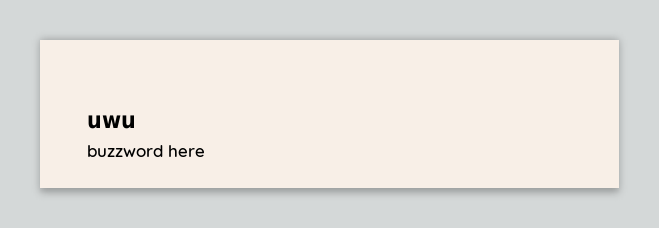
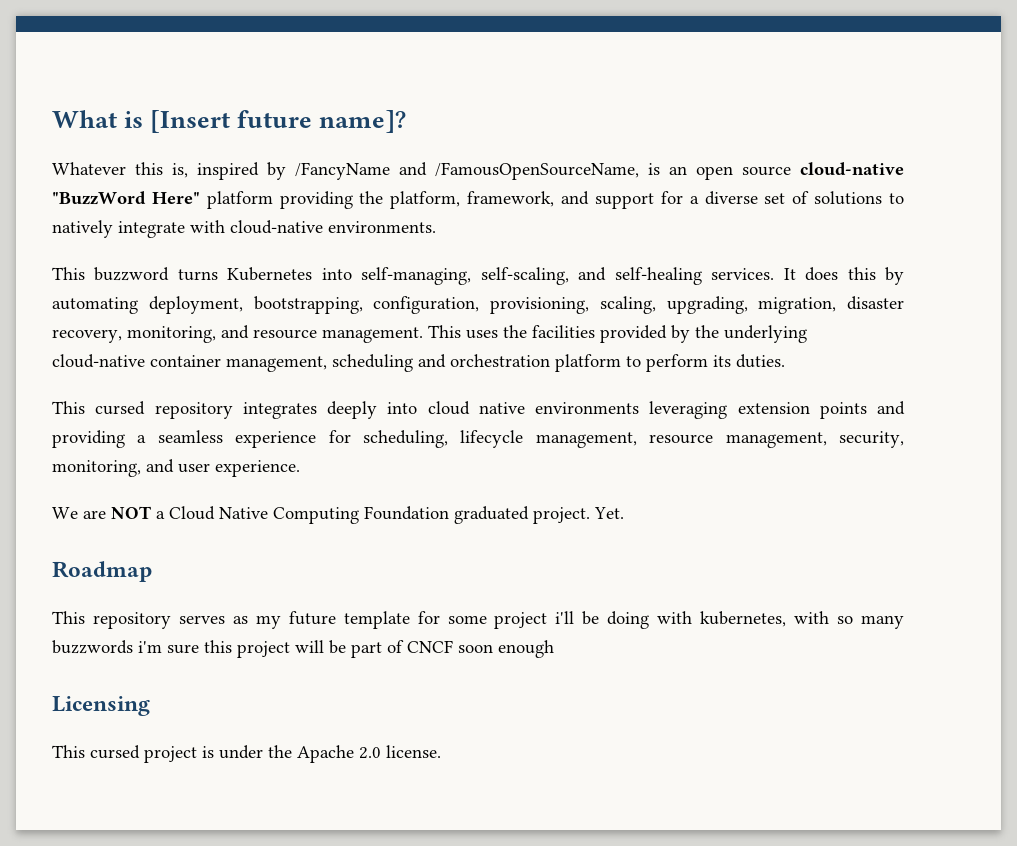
[87,115,136,129] [87,145,205,157] uwu // buzzword here -> [52,110,407,133] [52,162,904,180] [52,191,905,209] [52,220,436,238] [52,267,904,285] [52,296,904,314] [52,325,807,343] [52,354,785,372] [52,401,905,419] [52,430,904,448] [52,459,300,477] [52,506,624,524] [52,561,152,582] [52,611,905,629] [52,640,554,658] [52,696,150,716] [52,745,441,763] What is [Insert future name]? // Whatever this is, inspired by /FancyName and /FamousOpenSourceName, is an open source cloud-native "BuzzWord Here" platform providing the platform, framework, and support for a diverse set of solutions to natively integrate with cloud-native environments. // This buzzword turns Kubernetes into self-managing, self-scaling, and self-healing services. It does this by automating deployment, bootstrapping, configuration, provisioning, scaling, upgrading, migration, disaster recovery, monitoring, and resource management. This uses the facilities provided by the underlying cloud-native container management, scheduling and orchestration platform to perform its duties. // This cursed repository integrates deeply into cloud native environments leveraging extension points and providing a seamless experience for scheduling, lifecycle management, resource management, security, monitoring, and user experience. // We are NOT a Cloud Native Computing Foundation graduated project. Yet. // Roadmap // This repository serves as my future template for some project i'll be doing with kubernetes, with so many buzzwords i'm sure this project will be part of CNCF soon enough // Licensing // This cursed project is under the Apache 2.0 license.

